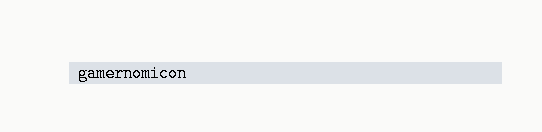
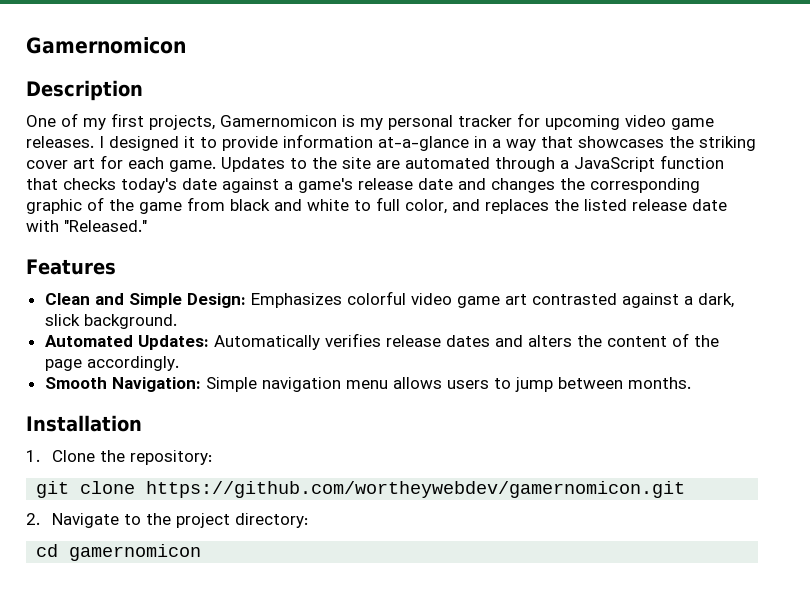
(78, 73) none -> [26,37,186,54] [26,80,143,101] [26,113,714,130] [26,134,756,151] [26,155,724,172] [26,178,700,193] [26,197,727,214] [26,220,147,232] [26,259,116,275] [44,291,734,308] [44,314,177,329] [44,333,719,350] [44,356,179,371] [44,377,691,392] [26,415,142,432] [26,450,213,465] [36,481,686,498] [26,513,309,528] [36,544,59,557] Gamernomicon // Description // One of my first projects, Gamernomicon is my personal tracker for upcoming video game releases. I designed it to provide information at-a-glance in a way that showcases the striking cover art for each game. Updates to the site are automated through a JavaScript function that checks today's date against a game's release date and changes the corresponding graphic of the game from black and white to full color, and replaces the listed release date with "Released." // Features // Clean and Simple Design: Emphasizes colorful video game art contrasted against a dark, slick background. // Automated Updates: Automatically verifies release dates and alters the content of the page accordingly. // Smooth Navigation: Simple navigation menu allows users to jump between months. // Installation // 1. Clone the repository: // git clone https://github.com/wortheywebdev/gamernomicon.git // 2. Navigate to the project directory: // cd

